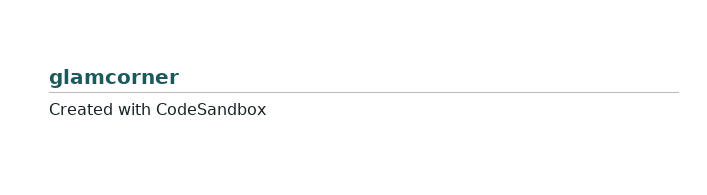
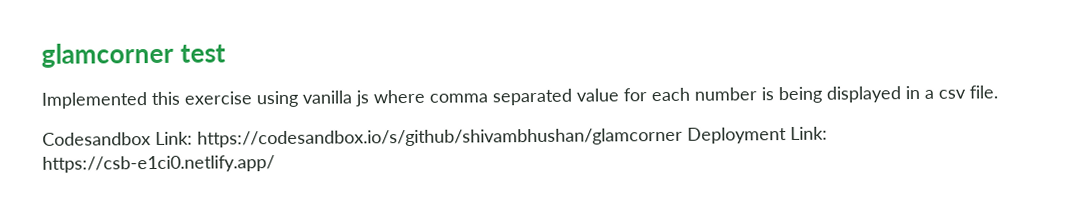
[49,103,266,115] // Created with CodeSandbox -> [179,44,226,63] [41,85,998,109] [42,126,828,148] [42,155,275,173] test // Implemented this exercise using vanilla js where comma separated value for each number is being displayed in a csv file. // Codesandbox Link: https://codesandbox.io/s/github/shivambhushan/glamcorner Deployment Link: https://csb-e1ci0.netlify.app/

